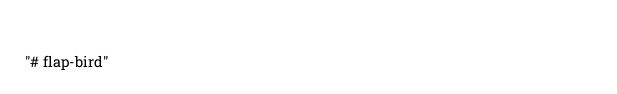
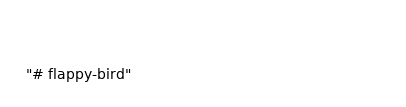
[43,55,108,70] flap-bird" -> [48,68,131,82] flappy-bird"

